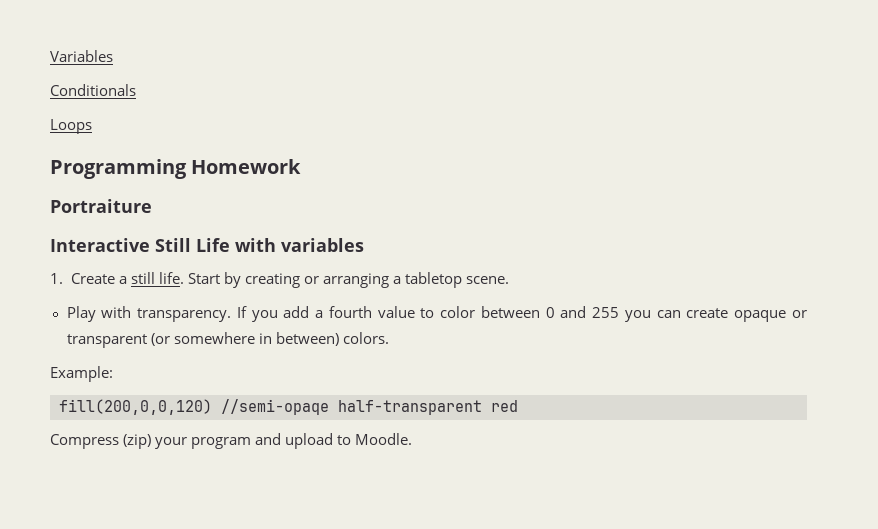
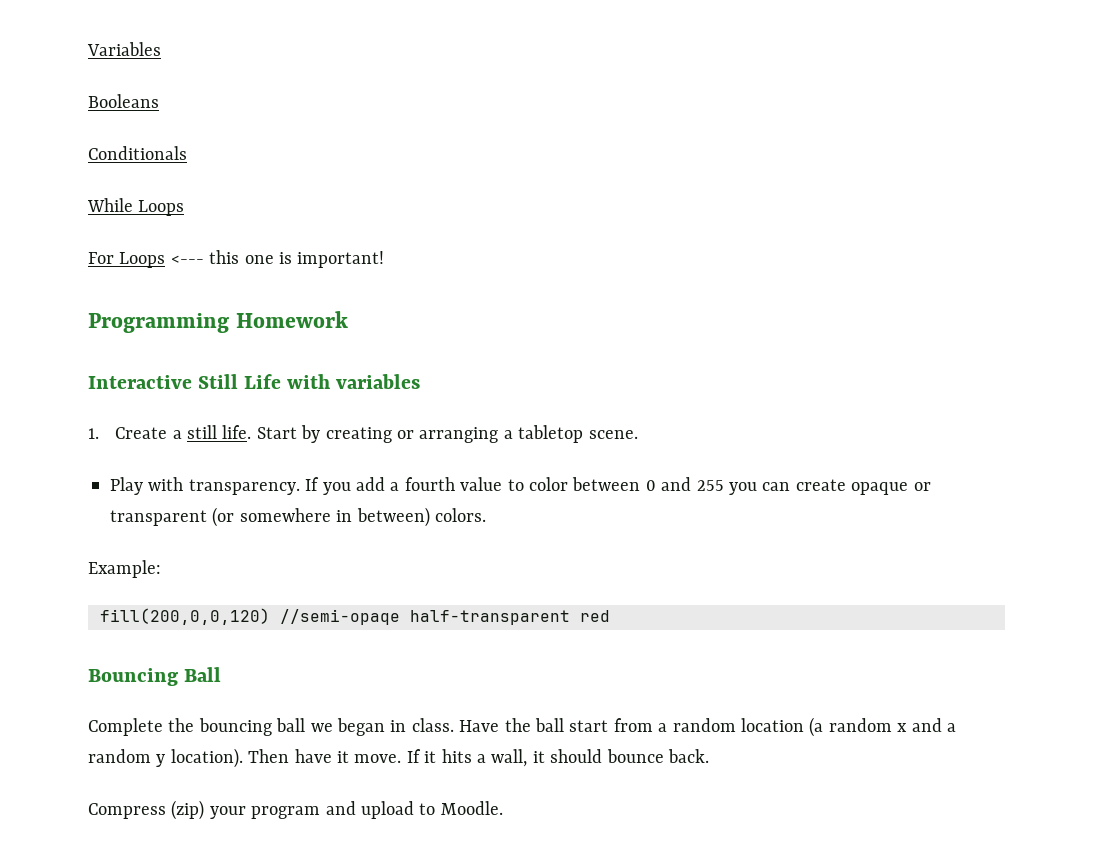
(113, 56) none -> [88,94,159,108] // Booleans
[50,119,92,134] Loops -> [87,198,185,216] [88,250,385,268] While Loops // For Loops <--- this one is important!
[50,199,152,213] // Portraiture -> (348, 319) none
(518, 406) none -> [88,667,222,686] [88,717,956,737] [88,748,709,768] // Bouncing Ball // Complete the bouncing ball we began in class. Have the ball start from a random location (a random x and a random y location). Then have it move. If it hits a wall, it should bounce back.

